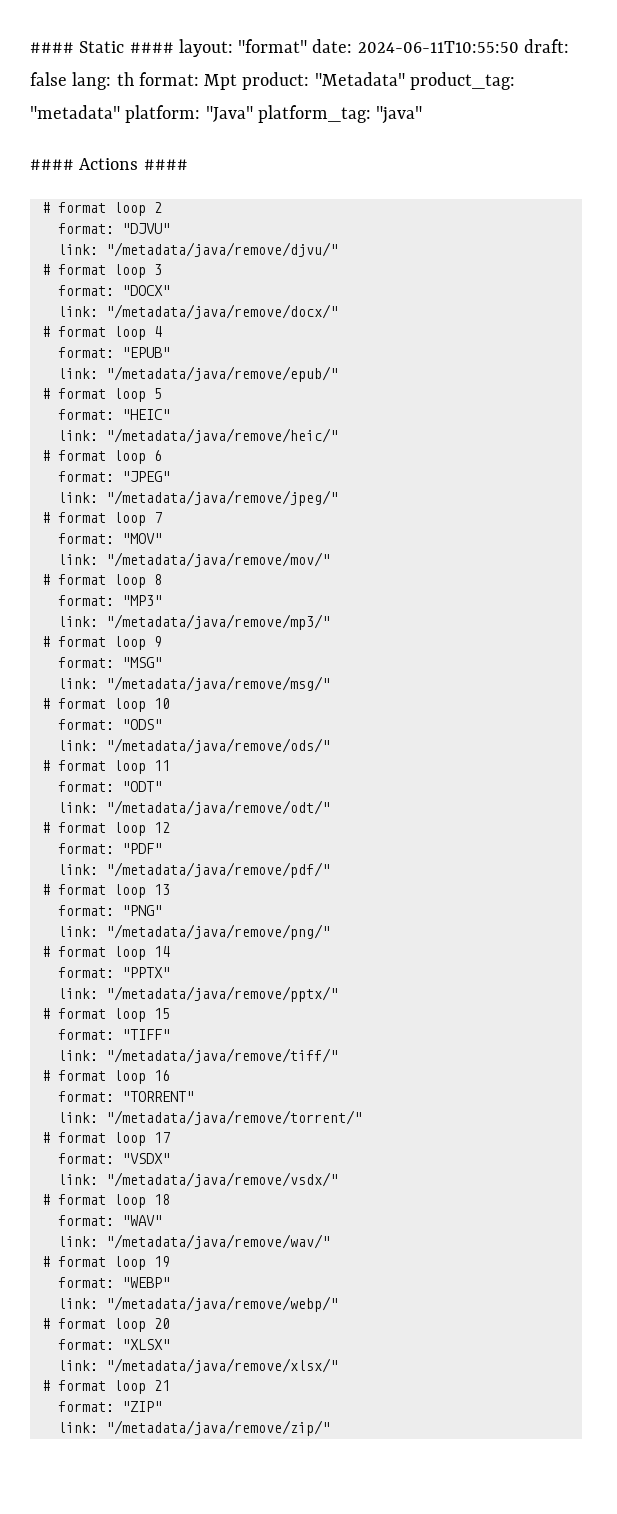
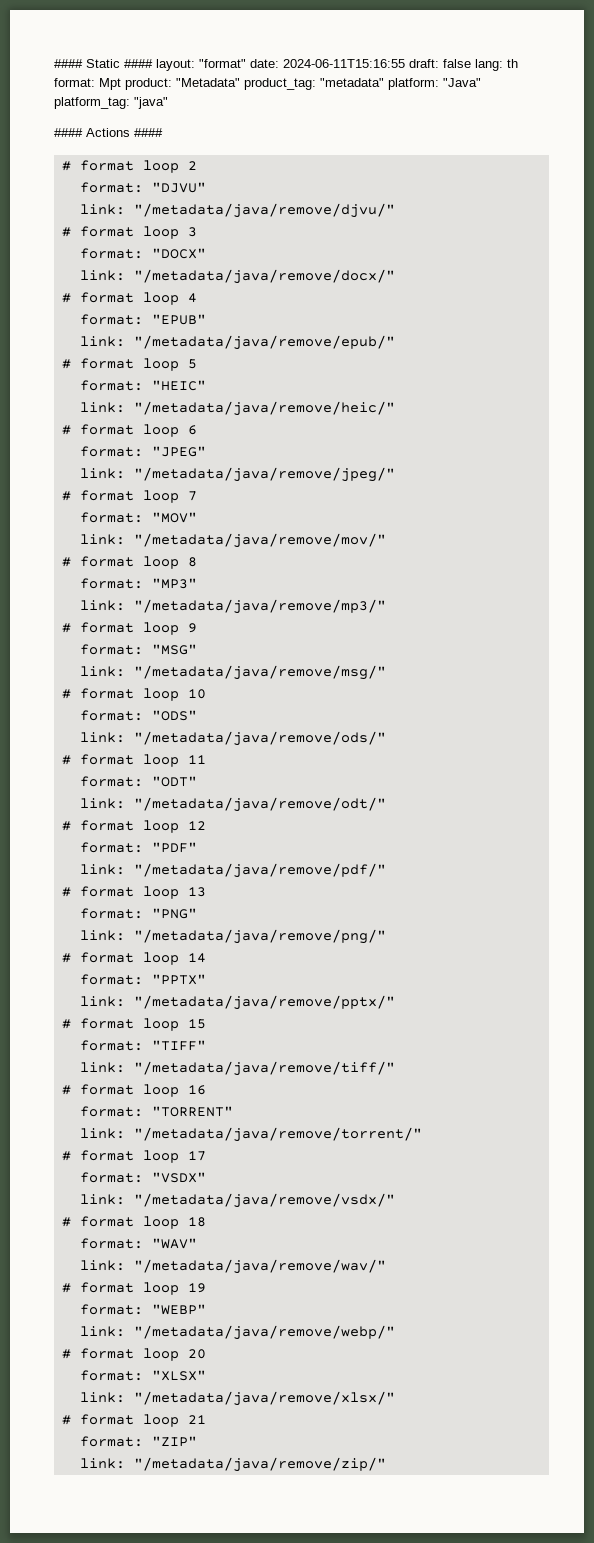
[357,41,519,53] 2024-06-11T10:55:50 -> [283,59,405,68] 2024-06-11T15:16:55

